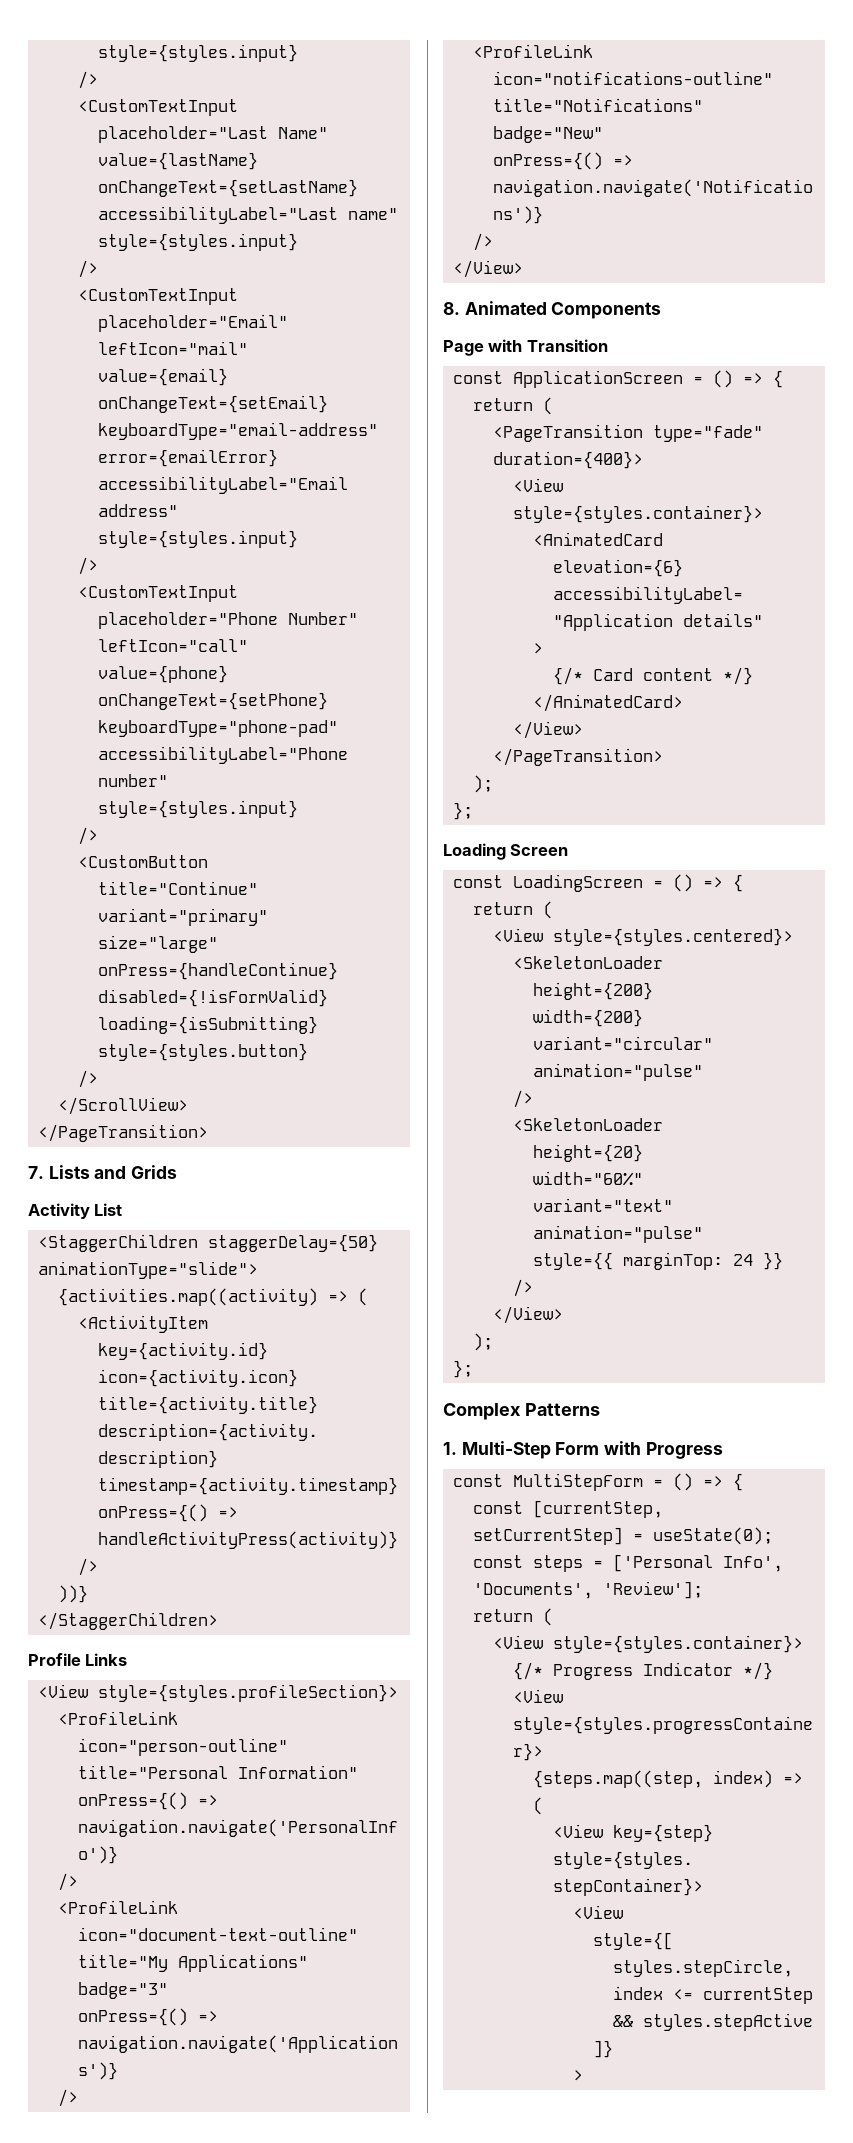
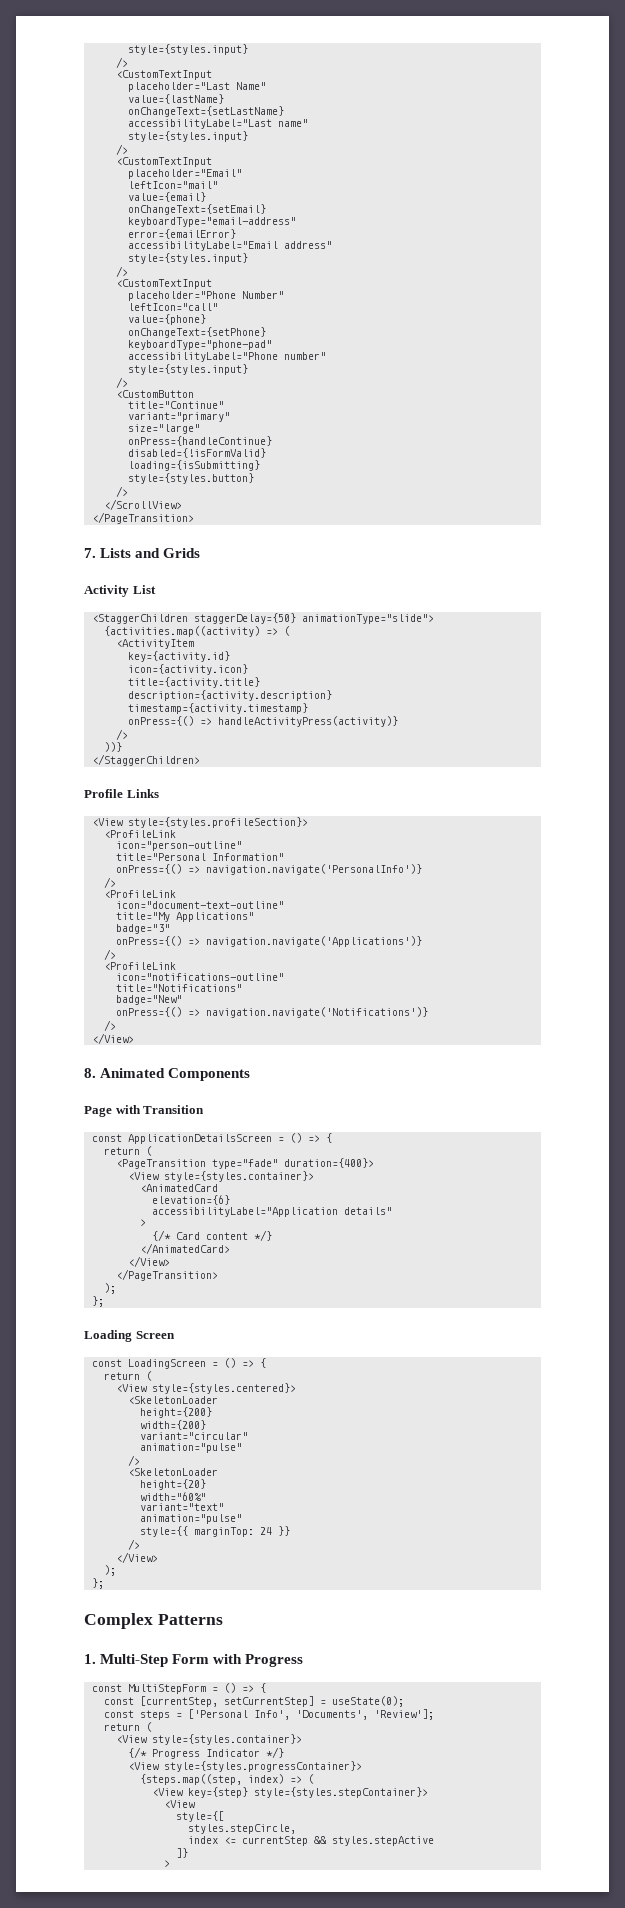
[512,370,683,388] ApplicationScreen -> [127,1134,272,1144] ApplicationDetailsScreen

